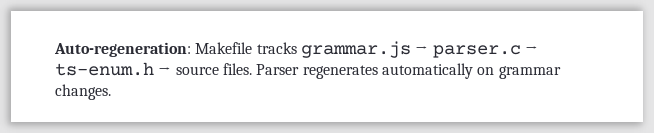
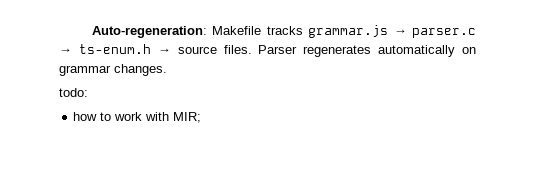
(111, 92) none -> [59,88,88,97] [73,112,202,123] // todo: // how to work with MIR;

